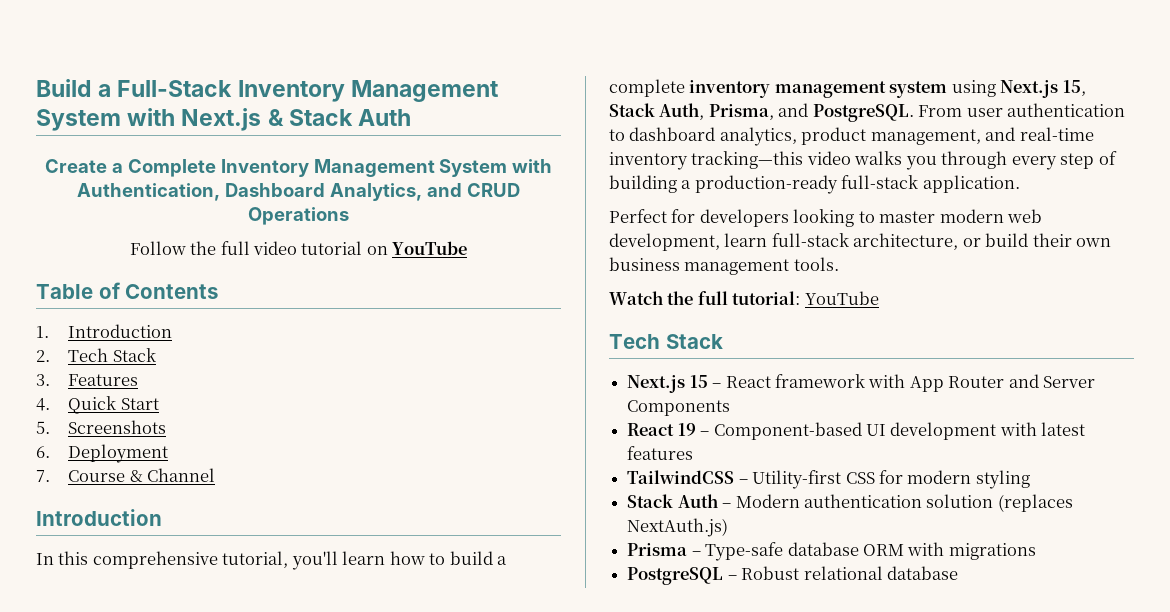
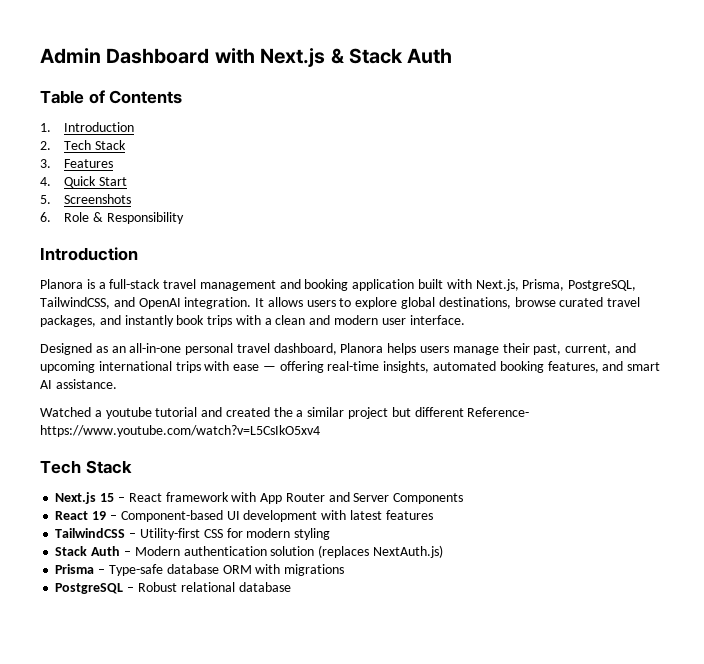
[36,79,499,102] [36,109,121,131] Build a Full-Stack Inventory Management System -> [40,48,210,64] Admin Dashboard
[44,159,553,177] [77,183,520,201] [248,207,349,225] [129,241,468,255] // Create a Complete Inventory Management System with Authentication, Dashboard Analytics, and CRUD Operations // Follow the full video tutorial on YouTube -> (453, 56) none
[68,444,169,463] [36,468,216,482] [36,509,162,526] [36,551,508,570] [609,79,1086,98] [609,103,1126,122] [609,127,1094,146] [609,151,1117,170] [609,175,1020,194] [609,209,1043,227] [609,233,1112,251] [609,257,839,275] [609,291,879,305] Deployment // 7. Course & Channel // Introduction // In this comprehensive tutorial, you'll learn how to build a complete inventory management system using Next.js 15, Stack Auth, Prisma, and PostgreSQL. From user authentication to dashboard analytics, product management, and real-time inventory tracking—this video walks you through every step of building a production-ready full-stack application. // Perfect for developers looking to master modern web development, learn full-stack architecture, or build their own business management tools. // Watch the full tutorial: YouTube -> [64,212,184,224] [40,247,138,261] [40,279,637,291] [40,297,641,309] [40,315,465,327] [40,343,636,355] [40,361,661,373] [40,379,117,389] [40,407,530,419] [40,425,320,437] Role & Responsibility // Introduction // Planora is a full-stack travel management and booking application built with Next.js, Prisma, PostgreSQL, TailwindCSS, and OpenAI integration. It allows users to explore global destinations, browse curated travel packages, and instantly book trips with a clean and modern user interface. // Designed as an all-in-one personal travel dashboard, Planora helps users manage their past, current, and upcoming international trips with ease — offering real-time insights, automated booking features, and smart AI assistance. // Watched a youtube tutorial and created the a similar project but different Reference- https://www.youtube.com/watch?v=L5CsIkO5xv4

